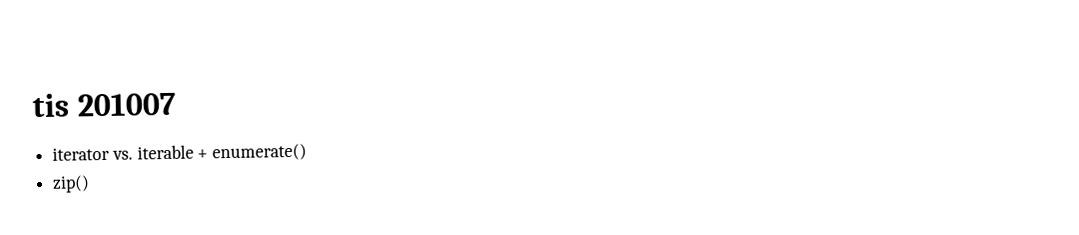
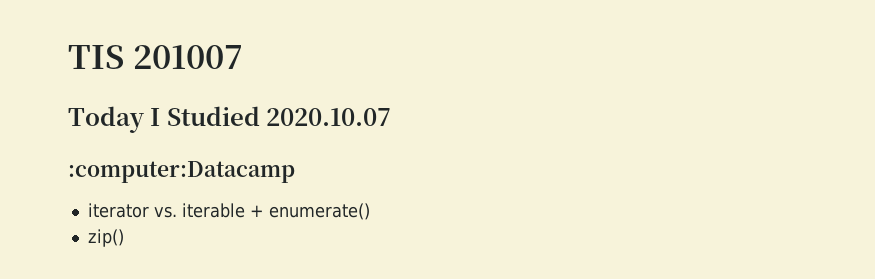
[32,93,69,118] tis -> [68,45,124,69] TIS
(176, 104) none -> [68,106,392,133] [68,161,295,183] // Today I Studied 2020.10.07 // :computer:Datacamp

